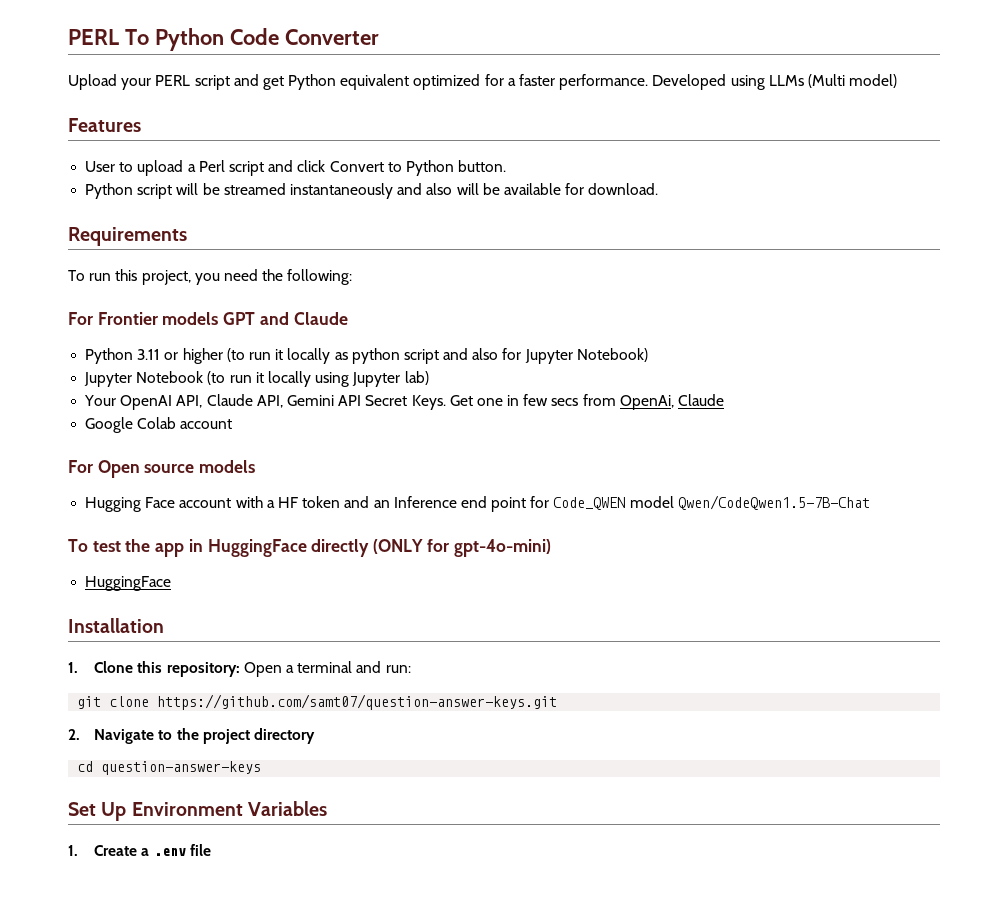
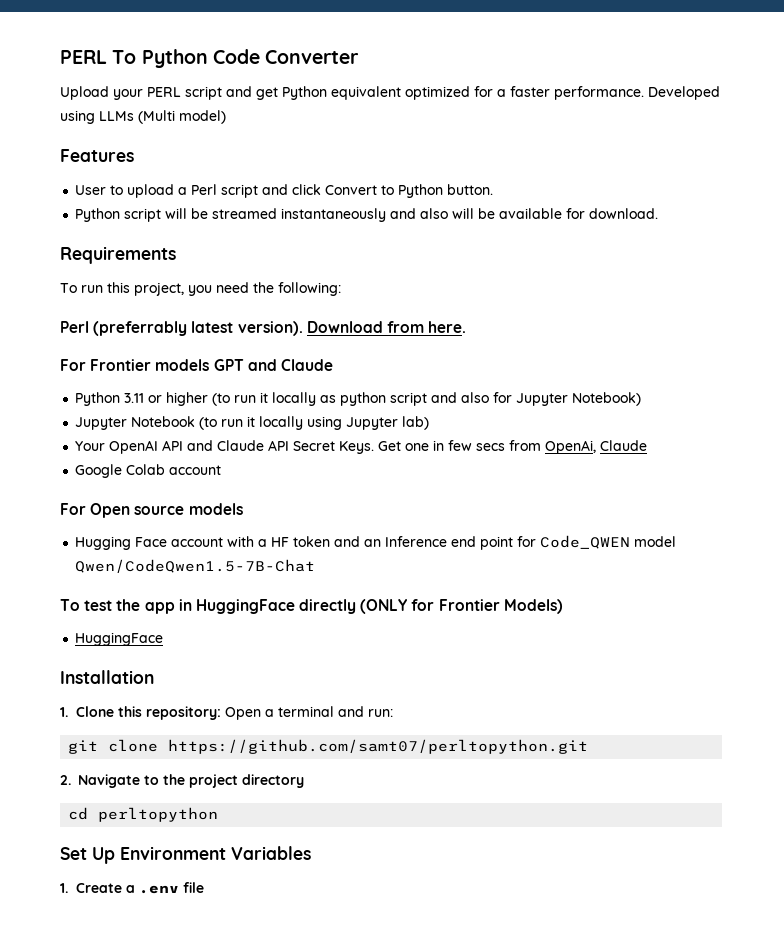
(353, 277) none -> [60,321,467,336] // Perl (preferrably latest version). Download from here.
[176,394,334,408] API, Claude API, Gemini -> [162,440,265,451] API and Claude
[453,539,551,557] gpt-4o-mini) -> [438,599,563,614] Frontier Models)
[157,694,558,710] https://github.com/samt07/question-answer-keys.git -> [168,739,589,754] https://github.com/samt07/perltopython.git
[101,761,262,775] question-answer-keys -> [98,807,219,822] perltopython

